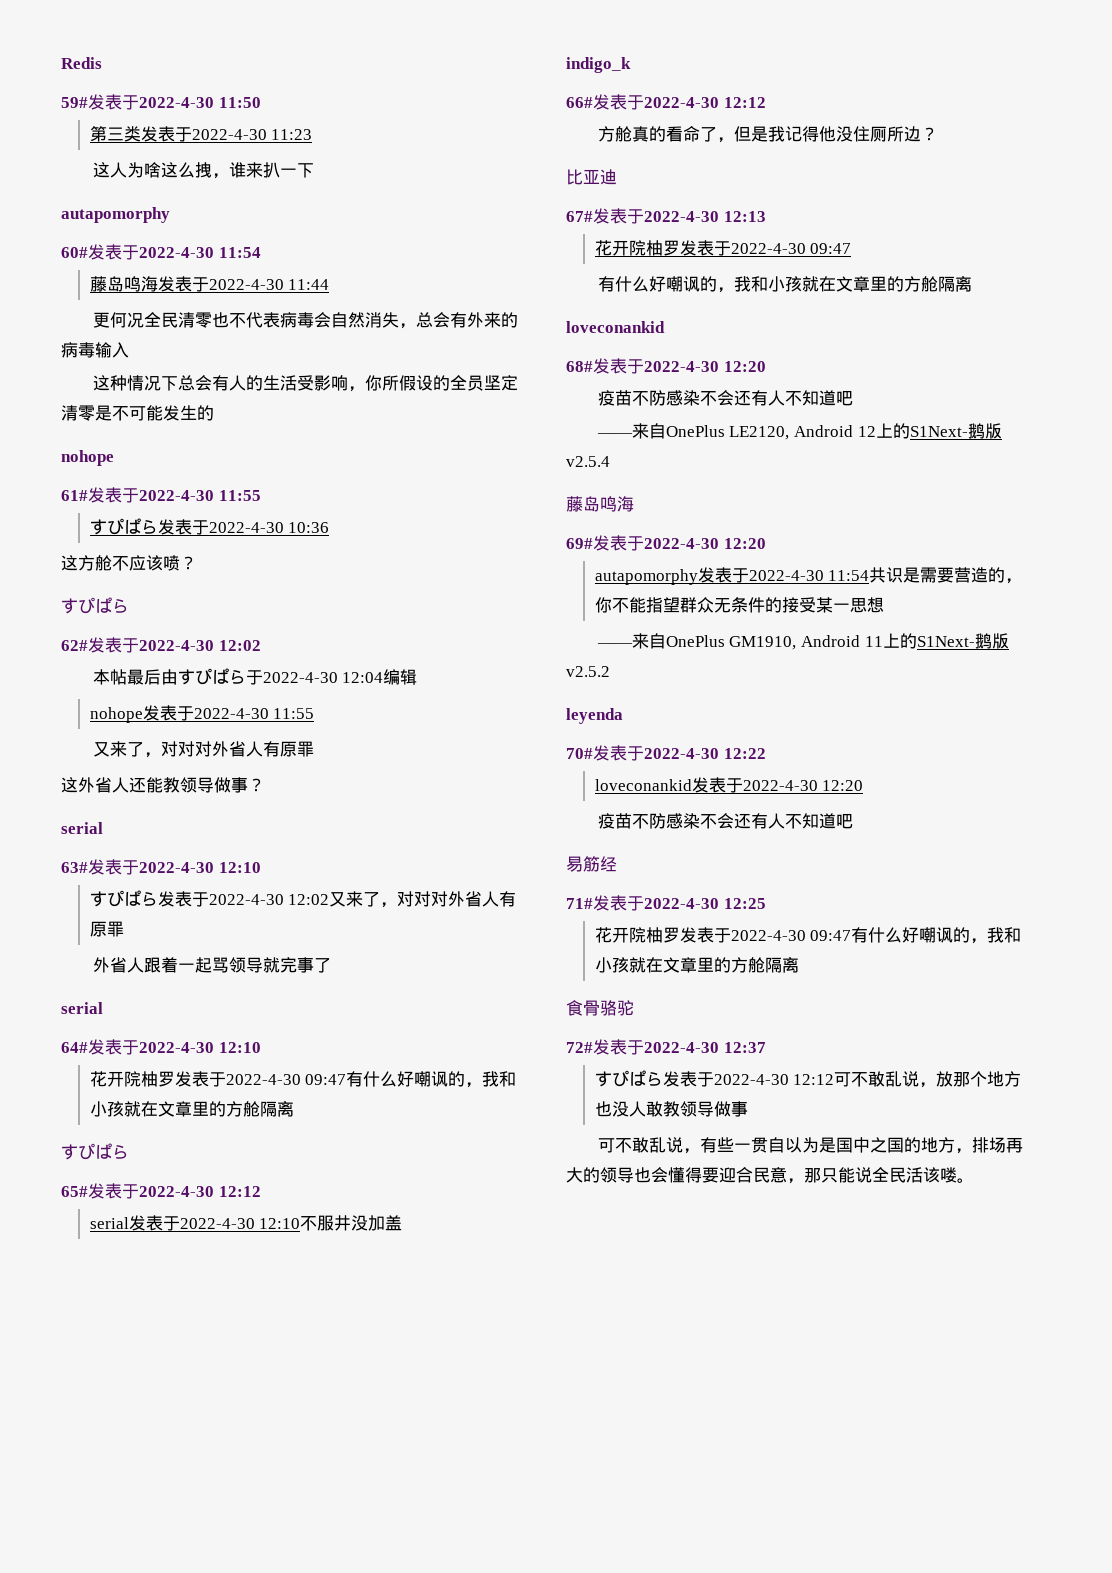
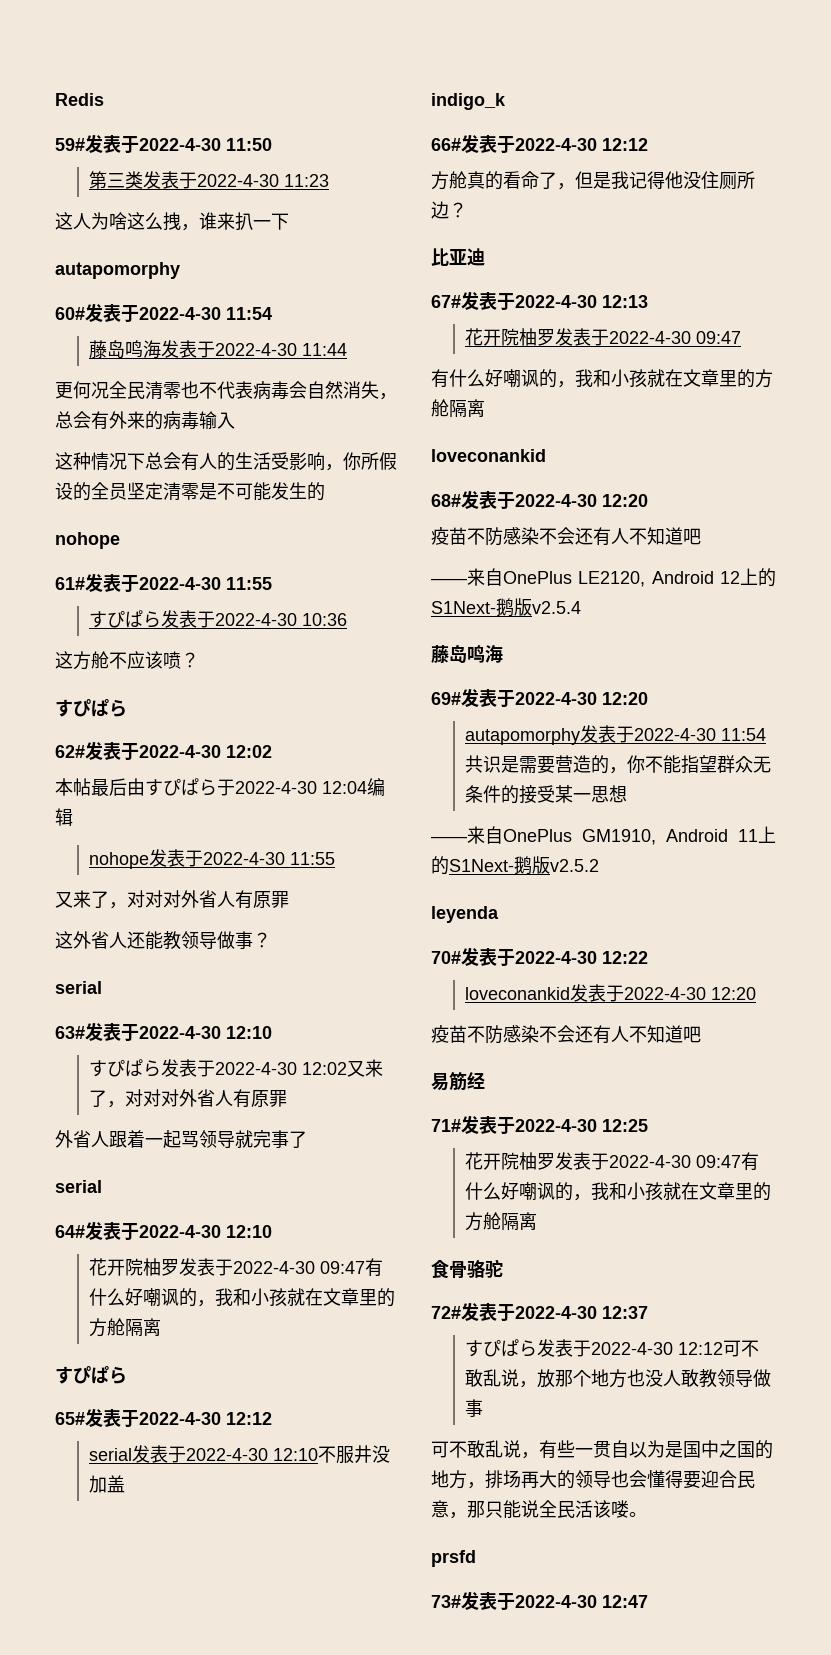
(974, 1180) none -> [431,1550,476,1567] [431,1591,648,1610] // prsfd // 73#发表于2022-4-30 12:47

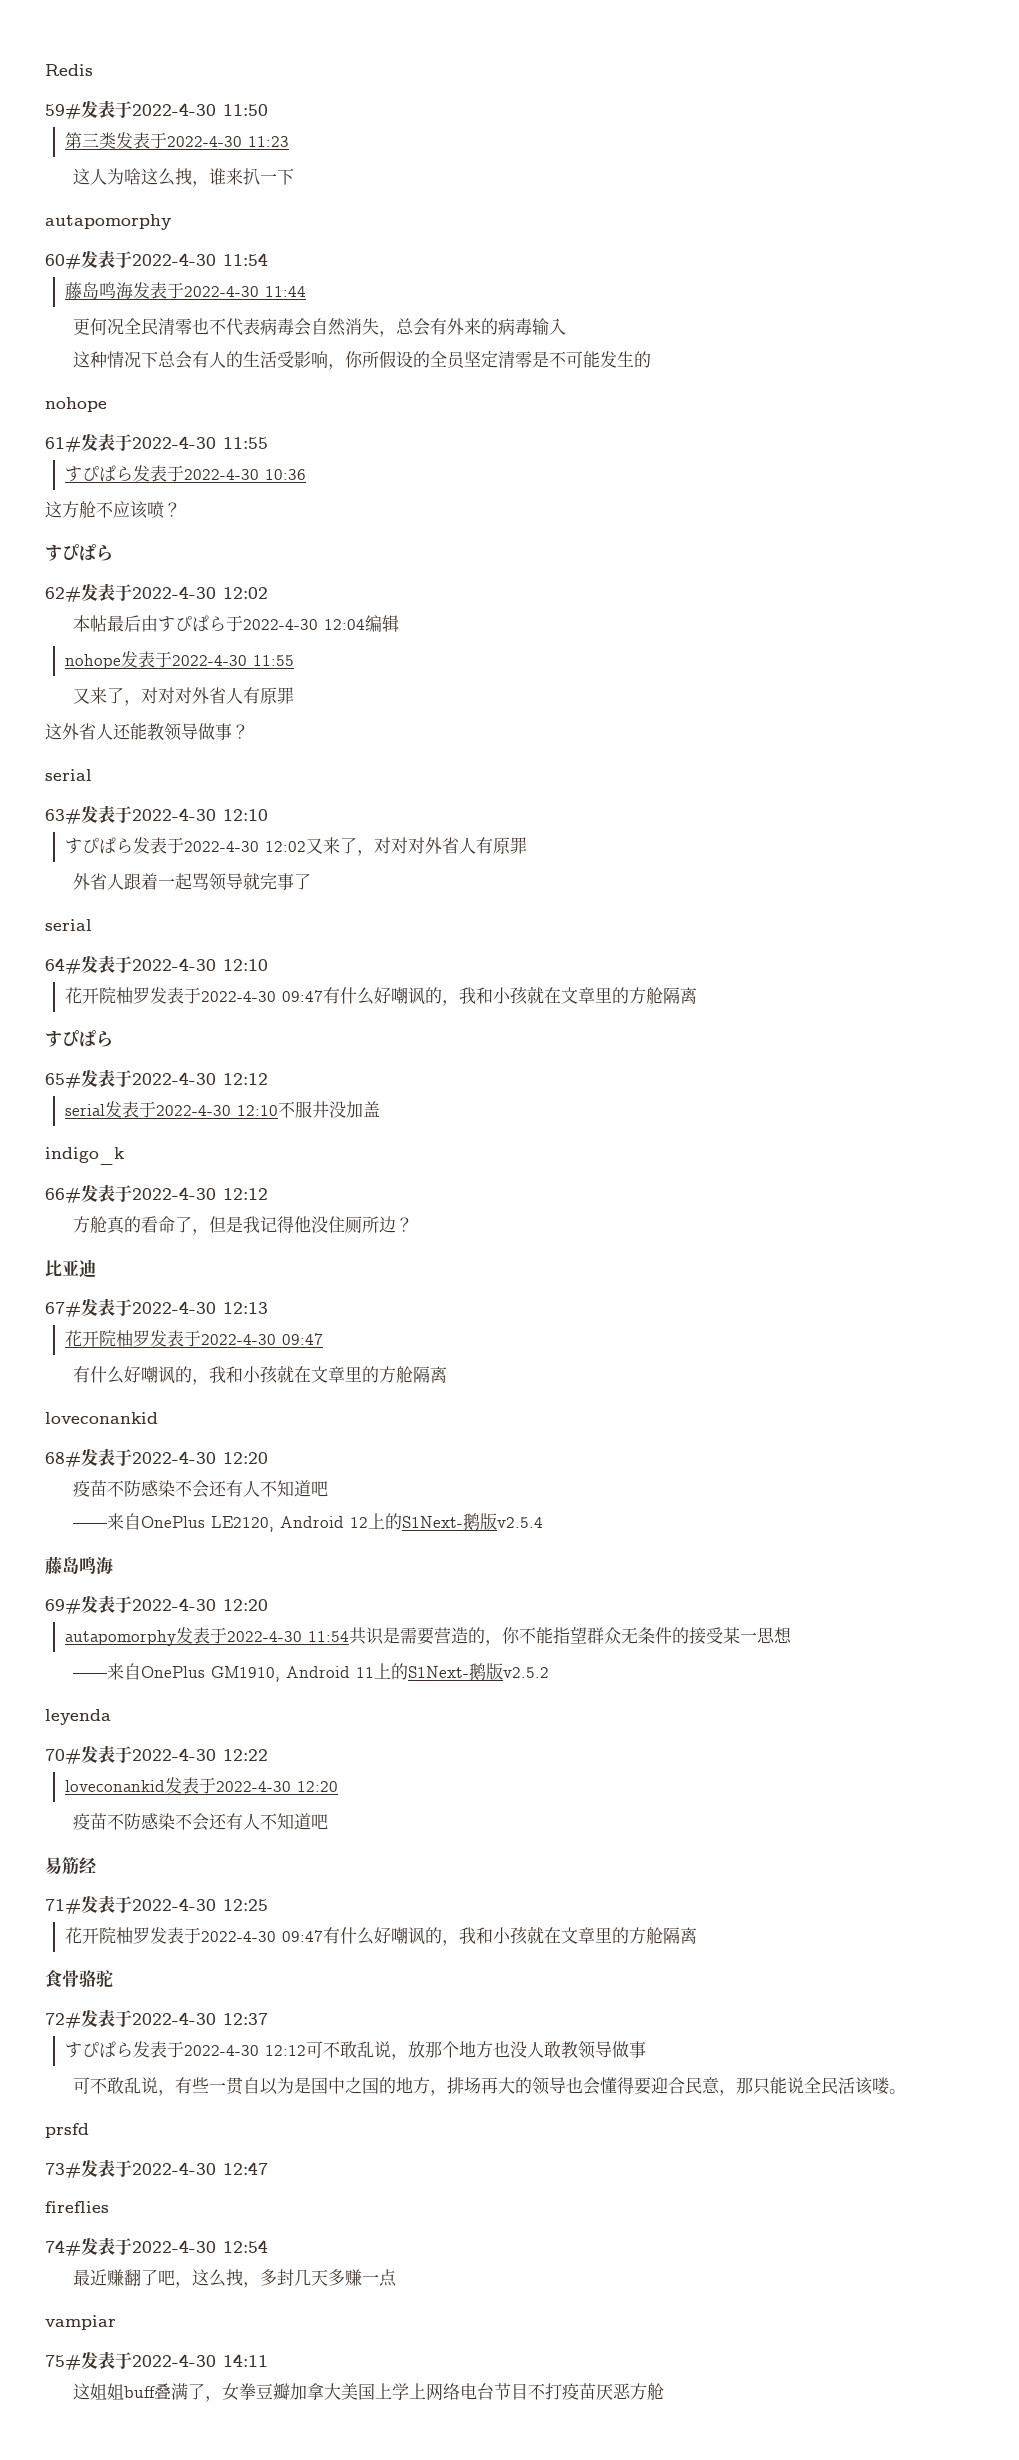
(648, 1601) none -> [45,2201,109,2213] [45,2237,268,2256] [72,2269,397,2288] [45,2315,116,2330] [45,2351,268,2370] [72,2383,664,2402] // fireflies // 74#发表于2022-4-30 12:54 // 最近赚翻了吧，这么拽，多封几天多赚一点 // vampiar // 75#发表于2022-4-30 14:11 // 这姐姐buff叠满了，女拳豆瓣加拿大美国上学上网络电台节目不打疫苗厌恶方舱

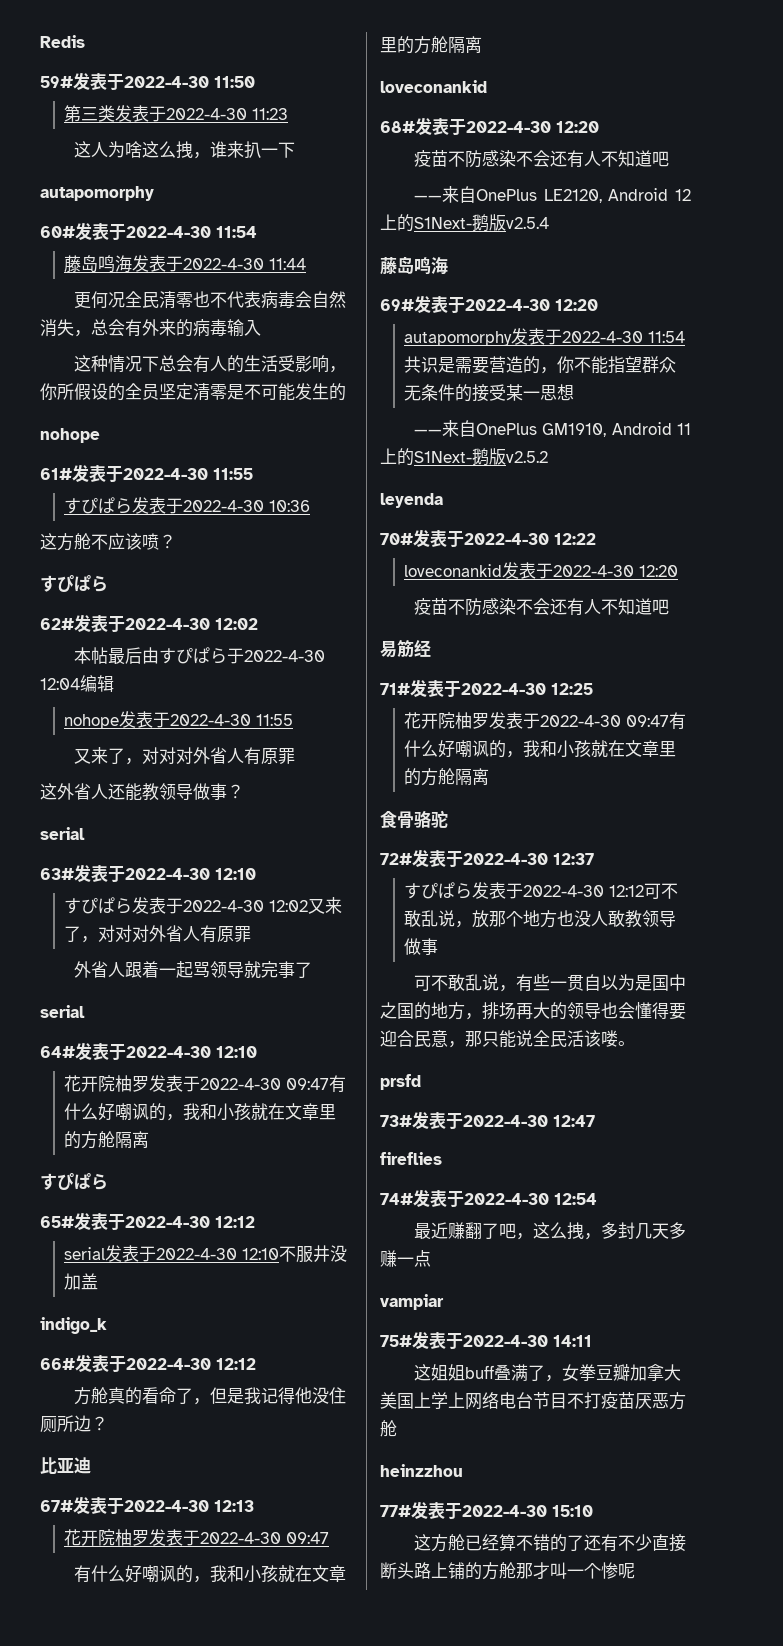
(664, 2391) none -> [380,1464,463,1477] [380,1501,593,1519] [414,1534,687,1552] [380,1562,635,1580] // heinzzhou // 77#发表于2022-4-30 15:10 // 这方舱已经算不错的了还有不少直接断头路上铺的方舱那才叫一个惨呢

